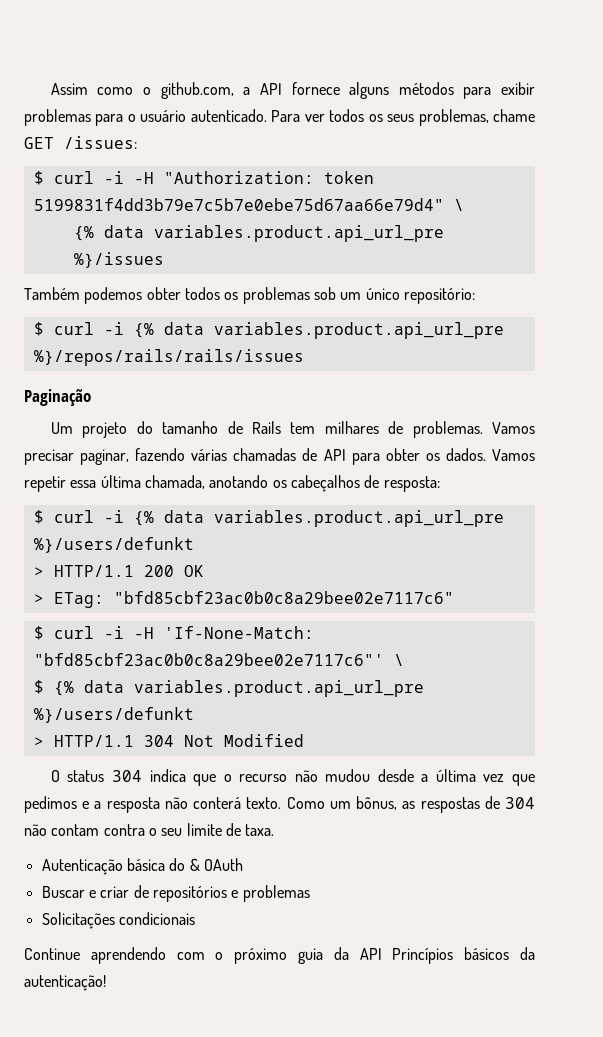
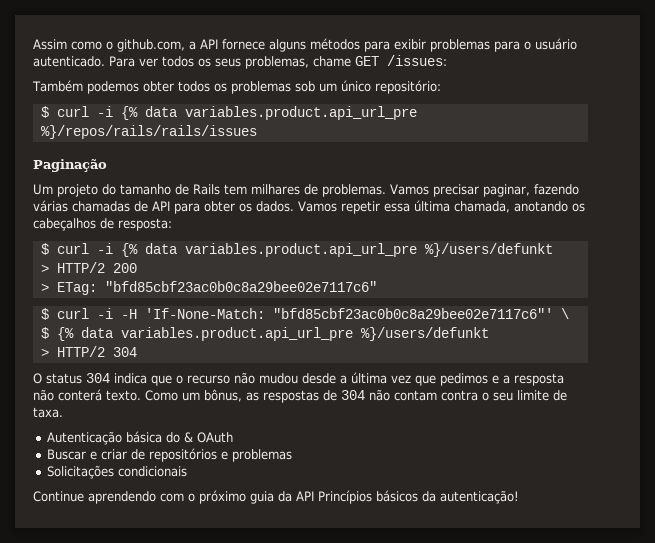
[33,171,374,185] [33,198,464,211] [73,225,444,242] [73,252,164,268] // $ curl -i -H "Authorization: token 5199831f4dd3b79e7c5b7e0ebe75d67aa66e79d4" \ // {% data variables.product.api_url_pre %}/issues -> (447, 60) none
[53,565,134,577] HTTP/1.1 -> [56,262,105,273] HTTP/2
[183,565,204,577] OK -> (137, 268) none
[53,734,304,747] HTTP/1.1 304 Not Modified -> [56,346,137,357] HTTP/2 304

